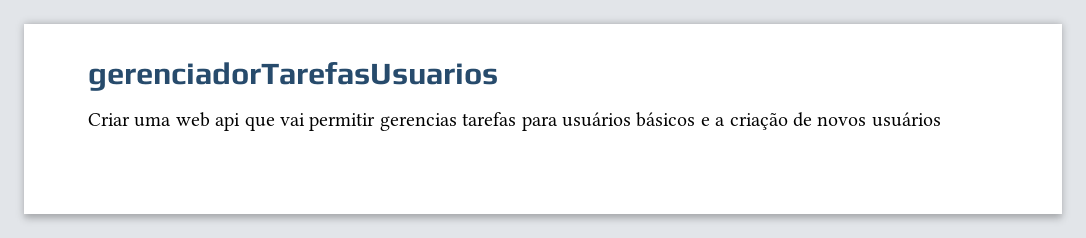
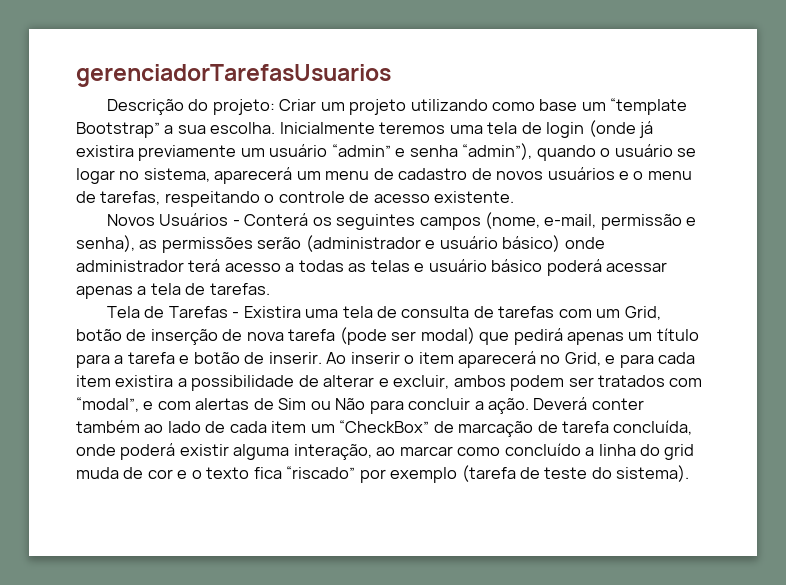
[88,112,941,131] Criar uma web api que vai permitir gerencias tarefas para usuários básicos e a criação de novos usuários -> [106,98,688,115] [76,120,654,138] [76,143,697,161] [76,167,692,184] [76,191,515,207] [106,212,697,230] [76,235,605,253] [76,259,668,276] [76,283,270,299] [106,306,661,320] [76,327,699,345] [76,351,696,368] [76,375,703,391] [76,397,644,414] [76,420,693,437] [76,443,695,460] [76,465,690,483] Descrição do projeto: Criar um projeto utilizando como base um “template Bootstrap” a sua escolha. Inicialmente teremos uma tela de login (onde já existira previamente um usuário “admin” e senha “admin”), quando o usuário se logar no sistema, aparecerá um menu de cadastro de novos usuários e o menu de tarefas, respeitando o controle de acesso existente. // Novos Usuários - Conterá os seguintes campos (nome, e-mail, permissão e senha), as permissões serão (administrador e usuário básico) onde administrador terá acesso a todas as telas e usuário básico poderá acessar apenas a tela de tarefas. // Tela de Tarefas - Existira uma tela de consulta de tarefas com um Grid, botão de inserção de nova tarefa (pode ser modal) que pedirá apenas um título para a tarefa e botão de inserir. Ao inserir o item aparecerá no Grid, e para cada item existira a possibilidade de alterar e excluir, ambos podem ser tratados com “modal”, e com alertas de Sim ou Não para concluir a ação. Deverá conter também ao lado de cada item um “CheckBox” de marcação de tarefa concluída, onde poderá existir alguma interação, ao marcar como concluído a linha do grid muda de cor e o texto fica “riscado” por exemplo (tarefa de teste do sistema).

